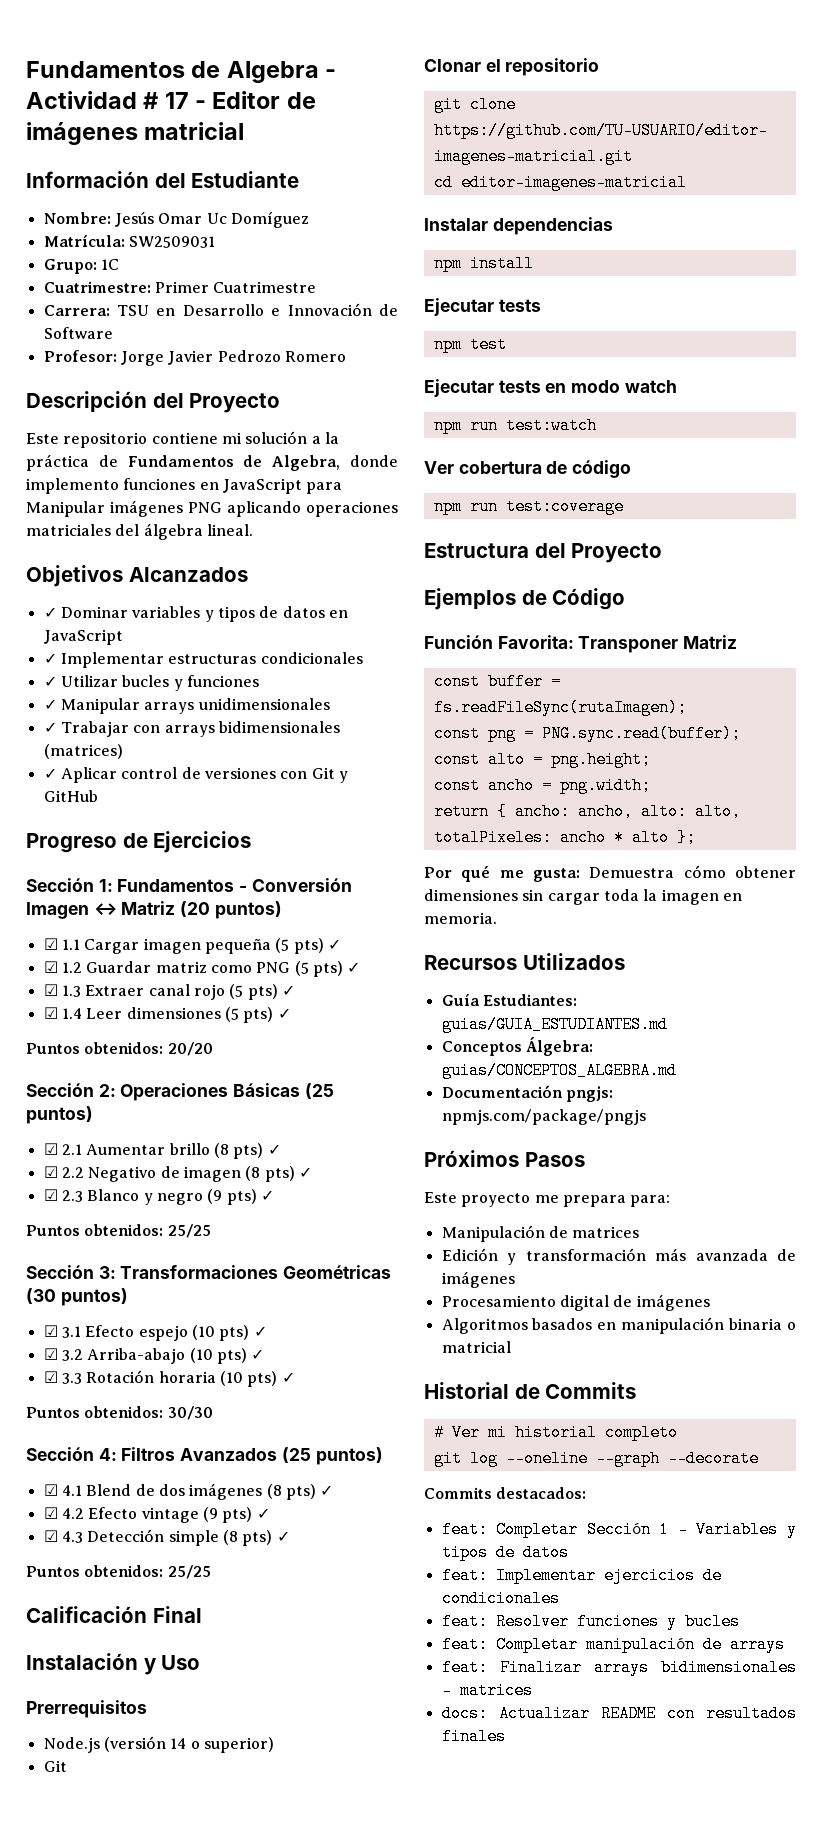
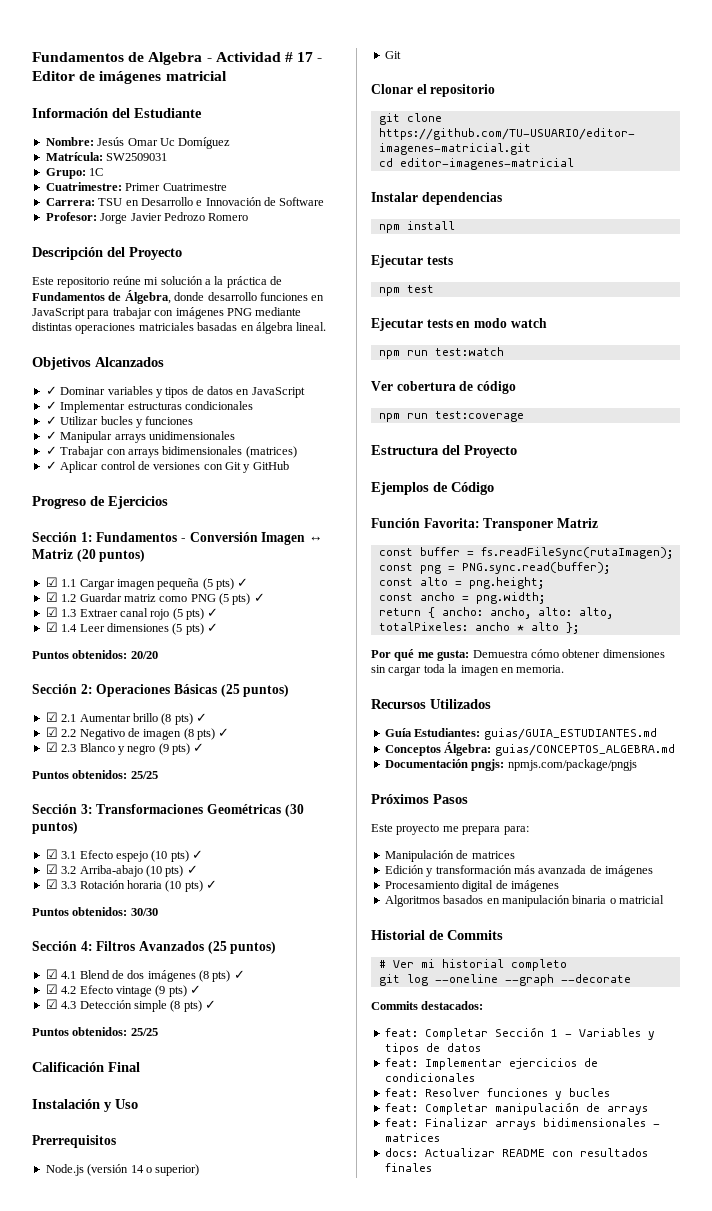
[151,432,218,444] contiene -> [112,276,141,285] reúne
[272,455,399,471] [26,478,119,494] Algebra, donde implemento -> [124,290,257,304] Álgebra, donde desarrollo
[26,500,398,517] [26,524,140,536] Manipular imágenes PNG aplicando operaciones matriciales del -> [112,307,302,319] [32,322,254,334] trabajar con imágenes PNG mediante distintas operaciones matriciales basadas en

